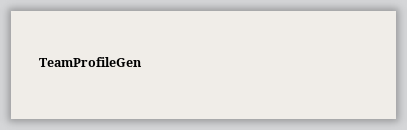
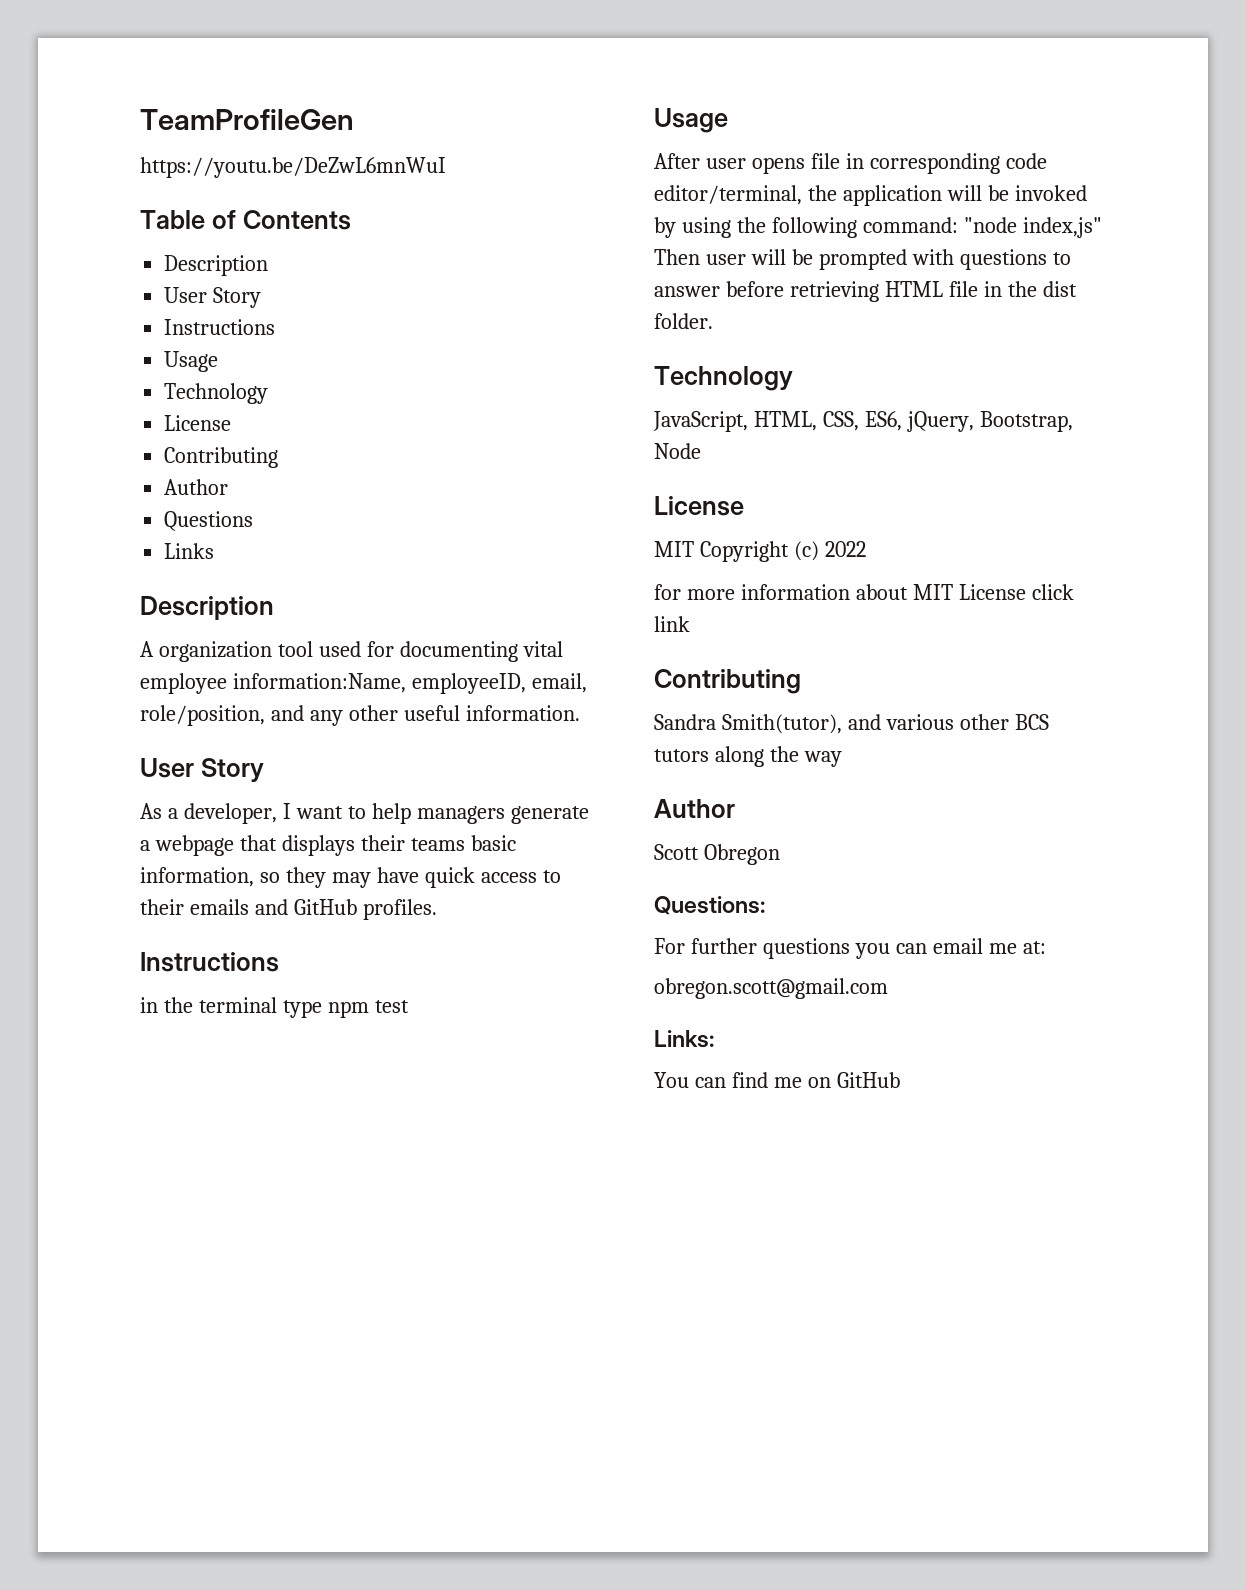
(142, 62) none -> [140,157,446,178] [140,210,351,230] [164,255,269,276] [164,287,262,308] [164,319,276,335] [164,351,219,372] [164,383,269,404] [164,415,232,431] [164,447,279,468] [164,479,229,495] [164,511,254,531] [164,543,215,559] [140,596,274,620] [140,641,563,662] [140,673,587,694] [140,705,580,726] [140,758,264,782] [140,803,589,824] [140,835,516,856] [140,867,561,888] [140,899,437,920] [140,952,279,972] [140,997,409,1018] [654,108,728,133] [654,153,1047,174] [654,185,1087,206] [654,217,1102,238] [654,249,1071,270] [654,281,1077,302] [654,313,713,329] [654,366,793,391] [653,411,1073,432] [654,443,701,459] [654,496,744,516] [654,541,866,562] [654,584,1074,600] [654,616,690,632] [654,669,801,694] [654,714,1049,734] [654,746,842,767] [654,799,735,818] [654,844,780,865] [654,896,765,915] [654,938,1046,959] [654,978,888,999] [654,1030,714,1048] [654,1072,900,1088] // https://youtu.be/DeZwL6mnWuI // Table of Contents // Description // User Story // Instructions // Usage // Technology // License // Contributing // Author // Questions // Links // Description // A organization tool used for documenting vital employee information:Name, employeeID, email, role/position, and any other useful information. // User Story // As a developer, I want to help managers generate a webpage that displays their teams basic information, so they may have quick access to their emails and GitHub profiles. // Instructions // in the terminal type npm test // Usage // After user opens file in corresponding code editor/terminal, the application will be invoked by using the following command: "node index,js" Then user will be prompted with questions to answer before retrieving HTML file in the dist folder. // Technology // JavaScript, HTML, CSS, ES6, jQuery, Bootstrap, Node // License // MIT Copyright (c) 2022 // for more information about MIT License click link // Contributing // Sandra Smith(tutor), and various other BCS tutors along the way // Author // Scott Obregon // Questions: // For further questions you can email me at: // obregon.scott@gmail.com // Links: // You can find me on GitHub

